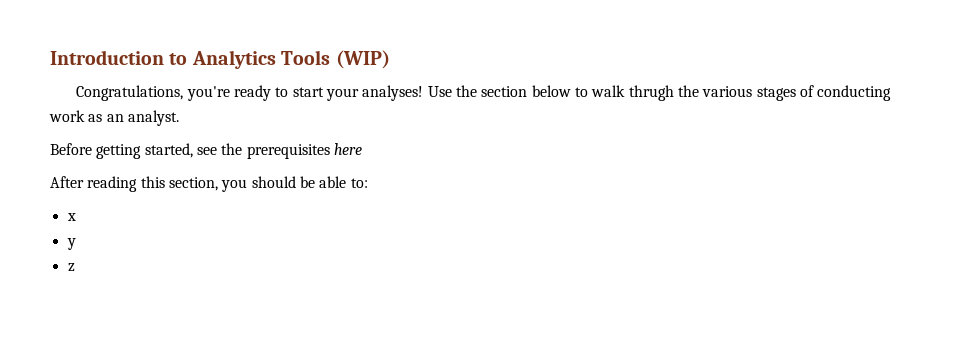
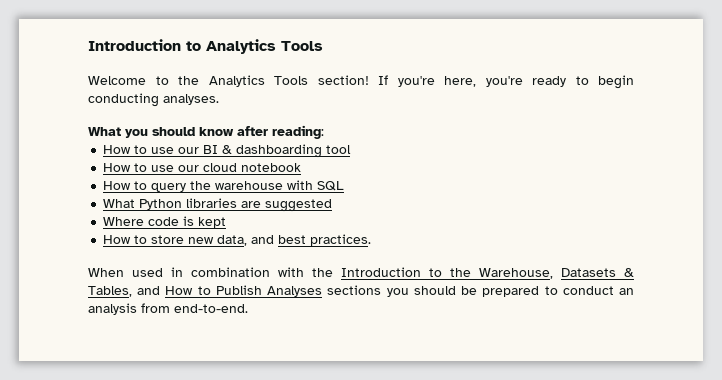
[335,50,390,69] [76,85,892,101] [49,110,179,126] [50,143,362,159] [50,176,368,192] [66,213,76,221] [66,238,76,250] [67,263,75,272] (WIP) // Congratulations, you're ready to start your analyses! Use the section below to walk thrugh the various stages of conducting work as an analyst. // Before getting started, see the prerequisites here // After reading this section, you should be able to: // x // y // z -> [88,75,634,89] [88,93,219,107] [88,125,324,139] [103,144,352,158] [103,163,302,172] [103,180,345,192] [103,198,333,212] [103,216,227,228] [103,234,372,246] [88,267,634,279] [88,285,634,297] [88,303,248,315] // Welcome to the Analytics Tools section! If you're here, you're ready to begin conducting analyses. // What you should know after reading: // How to use our BI & dashboarding tool // How to use our cloud notebook // How to query the warehouse with SQL // What Python libraries are suggested // Where code is kept // How to store new data, and best practices. // When used in combination with the Introduction to the Warehouse, Datasets & Tables, and How to Publish Analyses sections you should be prepared to conduct an analysis from end-to-end.

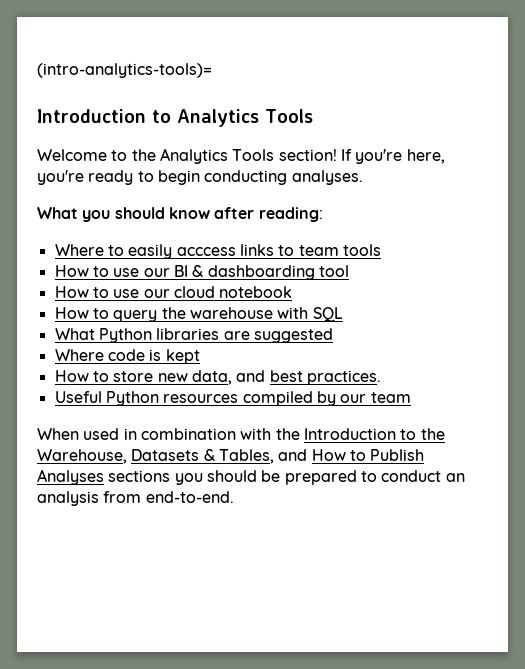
(88, 45) none -> [37,63,212,78] (intro-analytics-tools)= //
(324, 132) none -> [54,244,381,259] // Where to easily acccess links to team tools
(372, 240) none -> [54,391,411,406] // Useful Python resources compiled by our team

